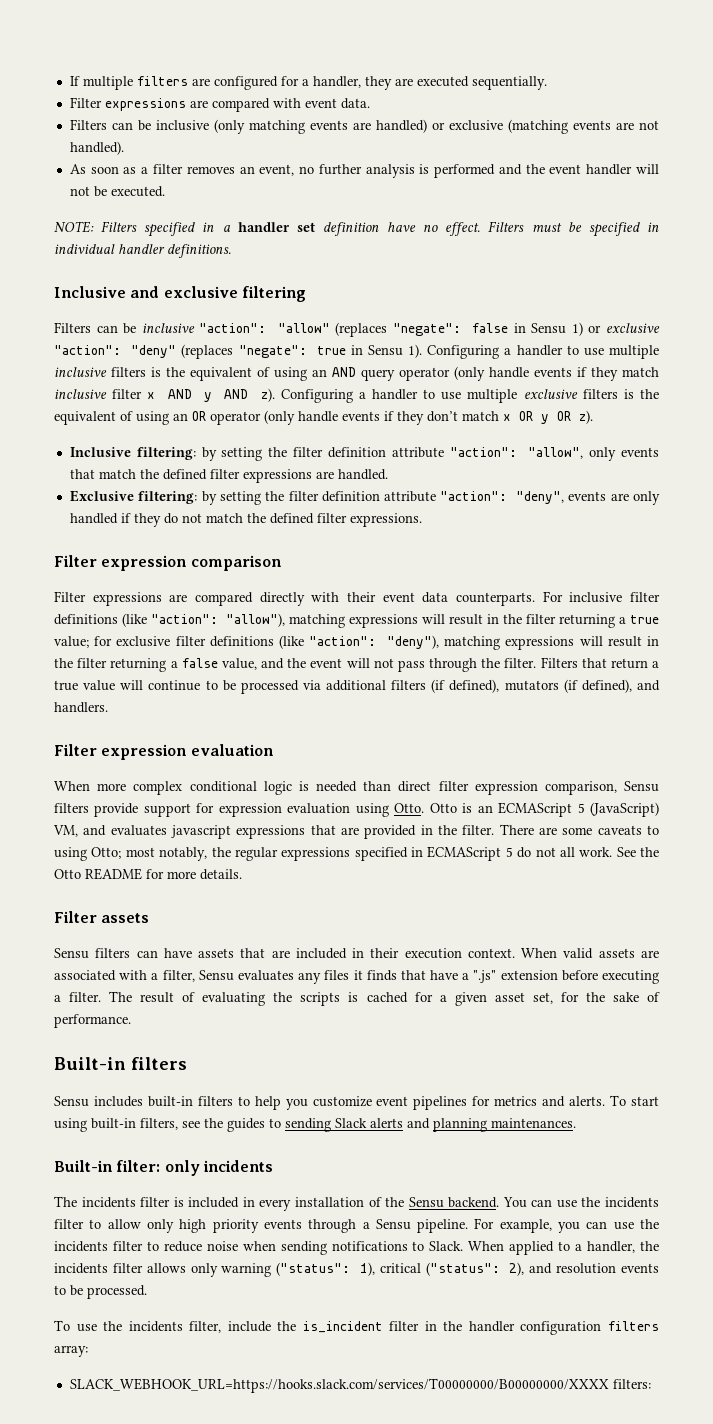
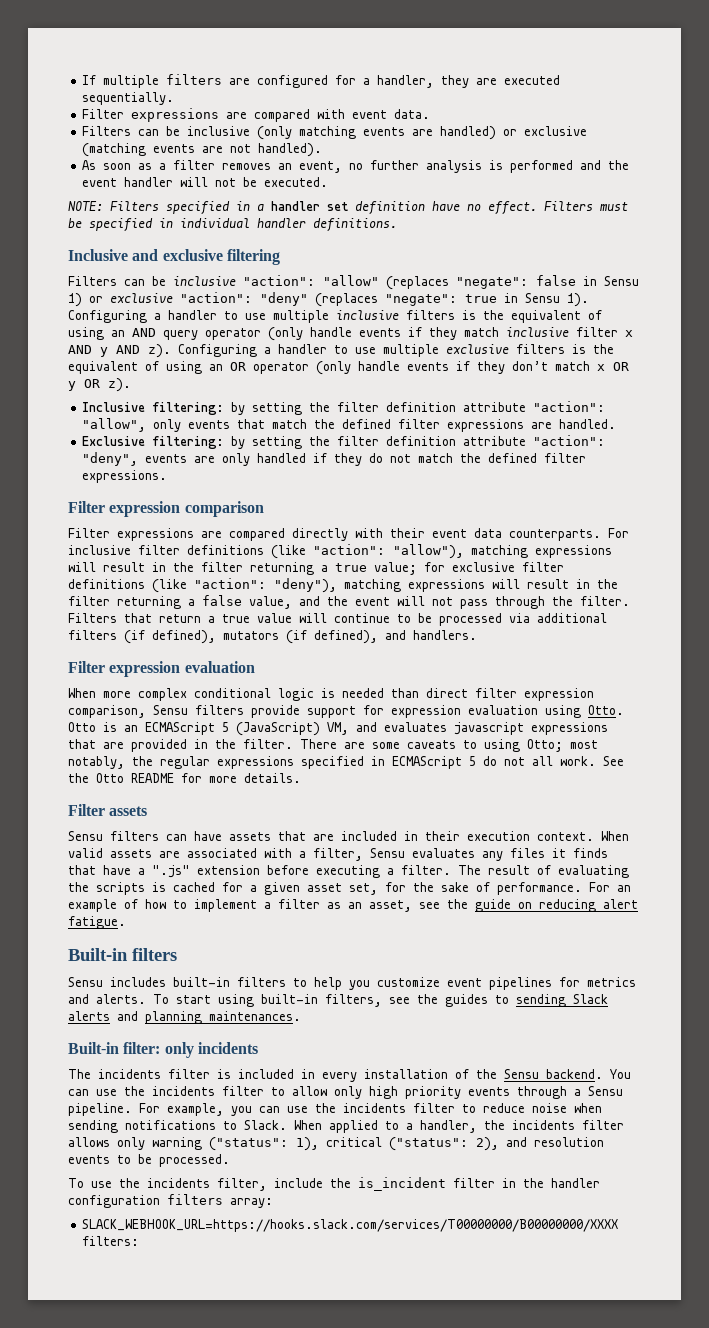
(131, 1021) none -> [589,882,631,892] [68,899,638,912] [68,916,126,929] For an example of how to implement a filter as an asset, see the guide on reducing alert fatigue.

